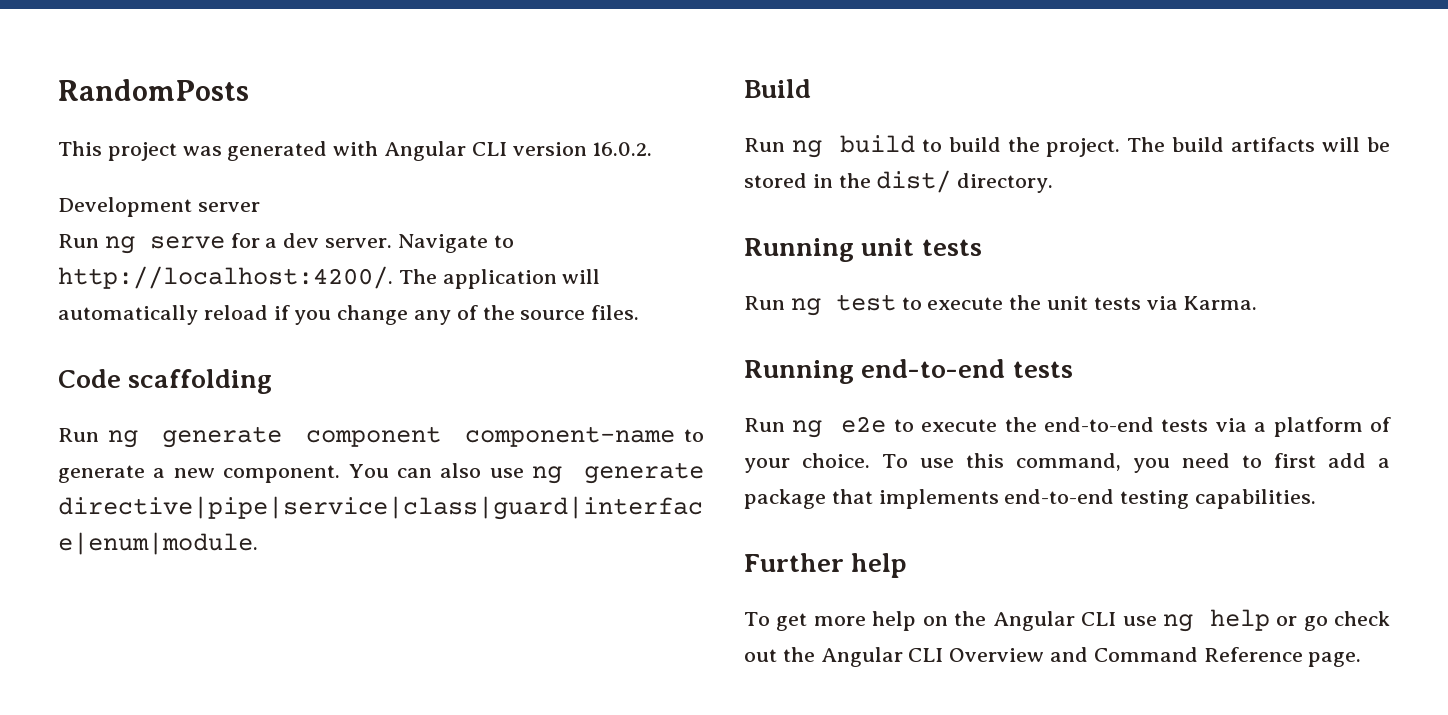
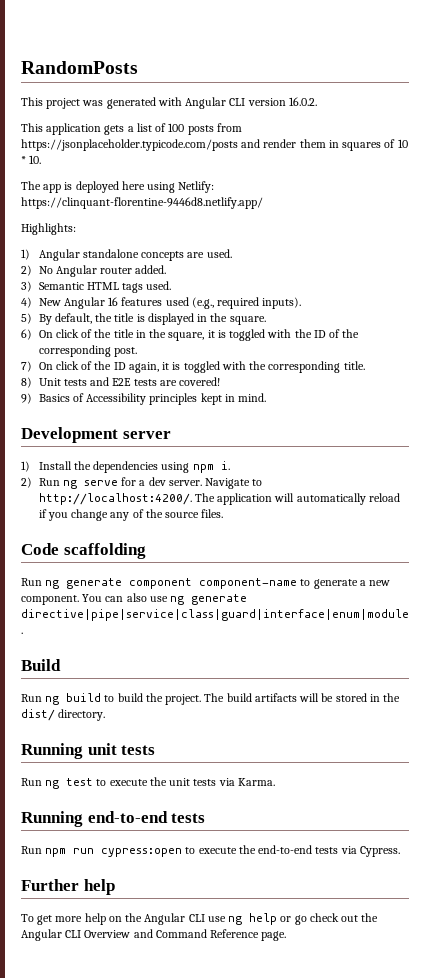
[58,197,260,217] Development server // -> [21,123,242,135] [21,139,408,151] [21,155,42,164] [21,181,215,193] [21,197,263,209] [21,223,76,235] [21,249,232,261] [21,265,167,277] [21,281,172,293] [21,297,302,309] [21,313,266,325] [21,329,360,341] [38,345,137,357] [21,361,365,373] [21,377,221,388] [21,393,267,405] [21,427,171,443] [21,461,230,473] [21,477,32,488] This application gets a list of 100 posts from https://jsonplaceholder.typicode.com/posts and render them in squares of 10 * 10. // The app is deployed here using Netlify: https://clinquant-florentine-9446d8.netlify.app/ // Highlights: // 1) Angular standalone concepts are used. // 2) No Angular router added. // 3) Semantic HTML tags used. // 4) New Angular 16 features used (e.g., required inputs). // 5) By default, the title is displayed in the square. // 6) On click of the title in the square, it is toggled with the ID of the corresponding post. // 7) On click of the ID again, it is toggled with the corresponding title. // 8) Unit tests and E2E tests are covered! // 9) Basics of Accessibility principles kept in mind. // Development server // 1) Install the dependencies using npm i. // 2)
[792,416,887,438] ng e2e -> [45,848,183,857] npm run cypress:open
[1254,417,1391,437] [744,453,1390,473] [744,489,1317,509] a platform of your choice. To use this command, you need to first add a package that implements end-to-end testing capabilities. -> [359,846,400,857] Cypress.

